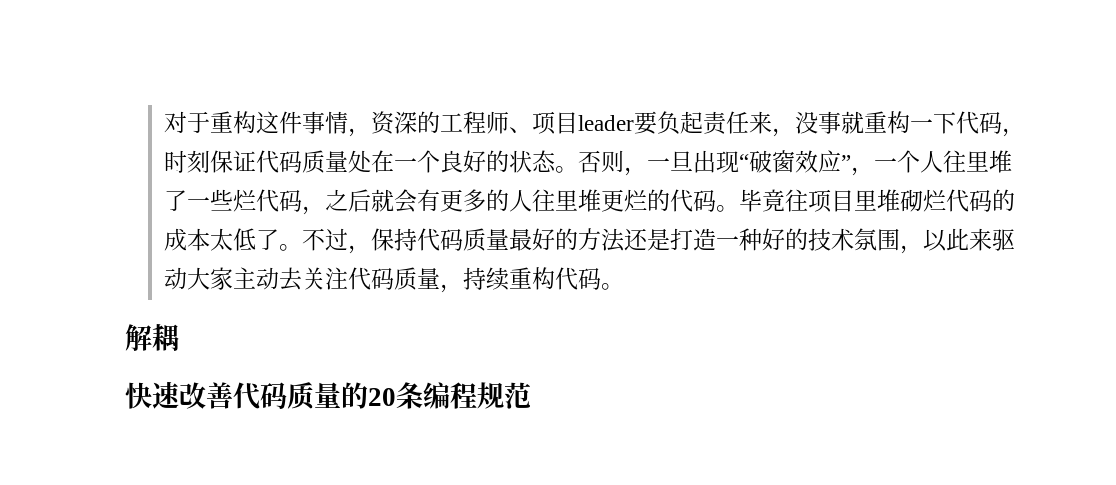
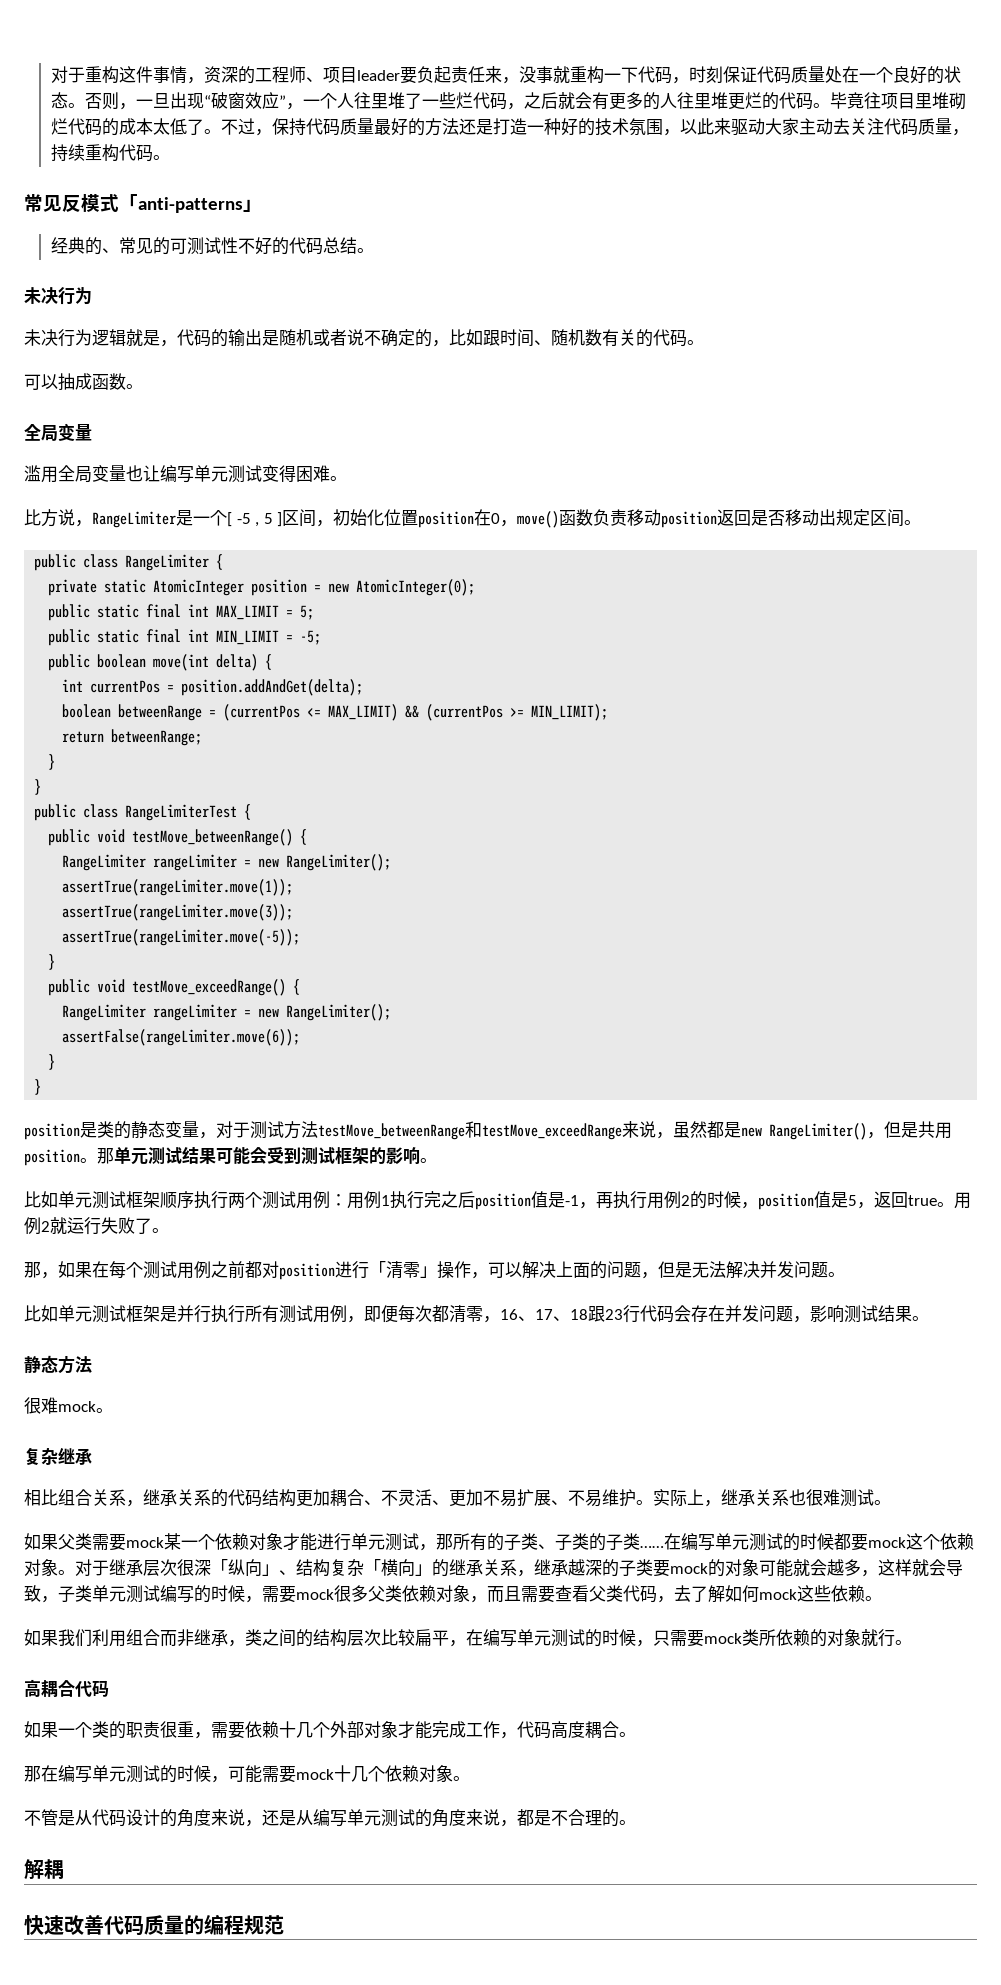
(625, 286) none -> [24,194,262,213] [50,237,374,255] [24,287,92,305] [24,329,704,347] [24,373,143,390] [24,423,92,441] [24,465,347,483] [24,509,922,528] [34,554,224,571] [48,579,476,596] [48,604,315,621] [48,629,322,646] [48,654,273,671] [62,679,364,696] [62,704,609,721] [62,729,203,746] [48,754,56,770] [34,779,42,795] [34,804,252,821] [48,829,308,846] [62,854,392,871] [62,879,294,896] [62,904,294,921] [62,929,301,946] [48,954,56,970] [48,979,301,996] [62,1004,392,1021] [62,1029,301,1046] [48,1054,56,1070] [34,1079,42,1095] [24,1121,952,1140] [24,1146,437,1166] [24,1191,971,1210] [24,1217,169,1235] [24,1261,845,1280] [24,1305,929,1323] [24,1355,92,1374] [24,1397,113,1414] [24,1447,92,1465] [24,1489,891,1507] [24,1533,974,1551] [24,1559,963,1577] [24,1585,882,1603] [24,1629,912,1647] [24,1679,109,1697] [24,1721,636,1739] [24,1765,470,1783] [24,1809,636,1827] // 常见反模式「anti-patterns」 // 经典的、常见的可测试性不好的代码总结。 // 未决行为 // 未决行为逻辑就是，代码的输出是随机或者说不确定的，比如跟时间、随机数有关的代码。 // 可以抽成函数。 // 全局变量 // 滥用全局变量也让编写单元测试变得困难。 // 比方说，RangeLimiter是一个[ -5 , 5 ]区间，初始化位置position在0，move()函数负责移动position返回是否移动出规定区间。 // public class RangeLimiter { // private static AtomicInteger position = new AtomicInteger(0); // public static final int MAX_LIMIT = 5; // public static final int MIN_LIMIT = -5; // public boolean move(int delta) { // int currentPos = position.addAndGet(delta); // boolean betweenRange = (currentPos <= MAX_LIMIT) && (currentPos >= MIN_LIMIT); // return betweenRange; // } // } // public class RangeLimiterTest { // public void testMove_betweenRange() { // RangeLimiter rangeLimiter = new RangeLimiter(); // assertTrue(rangeLimiter.move(1)); // assertTrue(rangeLimiter.move(3)); // assertTrue(rangeLimiter.move(-5)); // } // public void testMove_exceedRange() { // RangeLimiter rangeLimiter = new RangeLimiter(); // assertFalse(rangeLimiter.move(6)); // } // } // position是类的静态变量，对于测试方法testMove_betweenRange和testMove_exceedRange来说，虽然都是new RangeLimiter()，但是共用position。那单元测试结果可能会受到测试框架的影响。 // 比如单元测试框架顺序执行两个测试用例：用例1执行完之后position值是-1，再执行用例2的时候，position值是5，返回true。用例2就运行失败了。 // 那，如果在每个测试用例之前都对position进行「清零」操作，可以解决上面的问题，但是无法解决并发问题。 // 比如单元测试框架是并行执行所有测试用例，即便每次都清零，16、17、18跟23行代码会存在并发问题，影响测试结果。 // 静态方法 // 很难mock。 // 复杂继承 // 相比组合关系，继承关系的代码结构更加耦合、不灵活、更加不易扩展、不易维护。实际上，继承关系也很难测试。 // 如果父类需要mock某一个依赖对象才能进行单元测试，那所有的子类、子类的子类……在编写单元测试的时候都要mock这个依赖对象。对于继承层次很深「纵向」、结构复杂「横向」的继承关系，继承越深的子类要mock的对象可能就会越多，这样就会导致，子类单元测试编写的时候，需要mock很多父类依赖对象，而且需要查看父类代码，去了解如何mock这些依赖。 // 如果我们利用组合而非继承，类之间的结构层次比较扁平，在编写单元测试的时候，只需要mock类所依赖的对象就行。 // 高耦合代码 // 如果一个类的职责很重，需要依赖十几个外部对象才能完成工作，代码高度耦合。 // 那在编写单元测试的时候，可能需要mock十几个依赖对象。 // 不管是从代码设计的角度来说，还是从编写单元测试的角度来说，都是不合理的。
[368,382,423,409] 20条 -> (204, 1925) none

